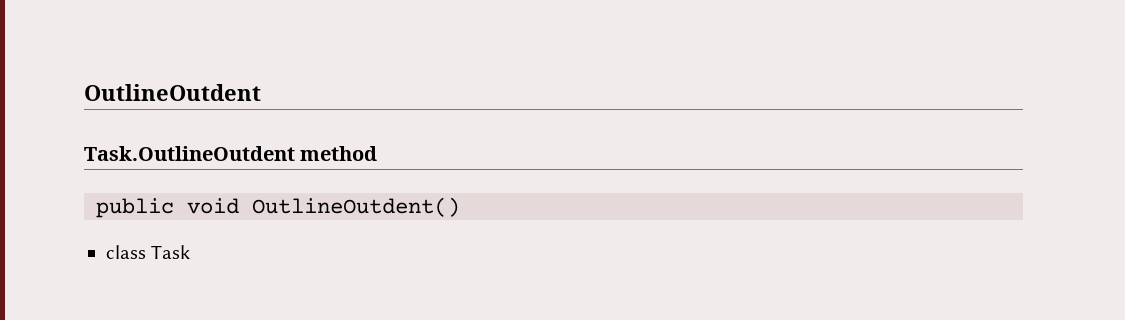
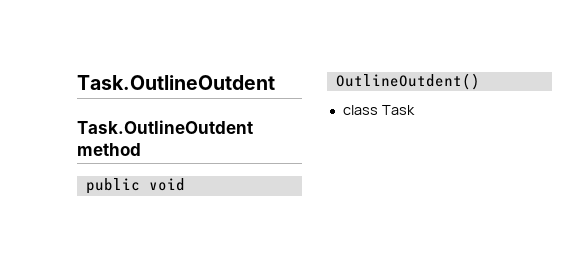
[84,84,261,101] OutlineOutdent -> [77,75,275,90] Task.OutlineOutdent

